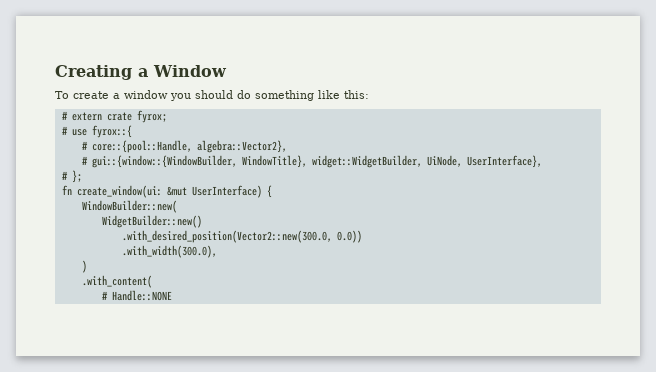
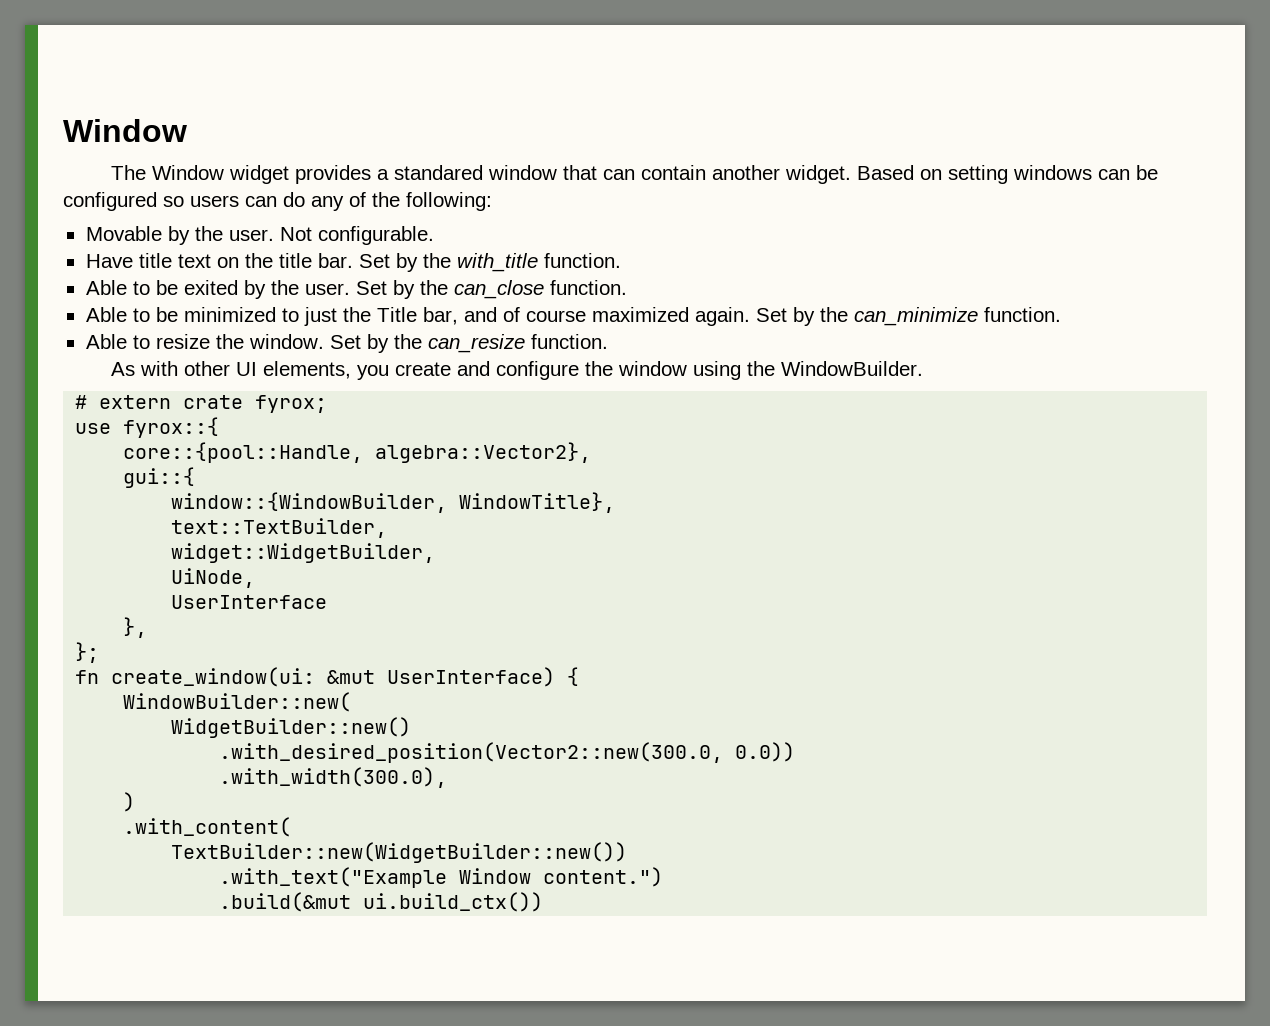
[55,65,148,80] Creating a -> (63, 130) none
[55,90,369,101] To create a window you should do something like this: -> [111,165,1159,184] [63,192,492,211] [85,226,434,245] [85,253,621,272] [85,280,627,299] [85,307,1061,326] [85,334,608,353] [111,361,924,380] The Window widget provides a standared window that can contain another widget. Based on setting windows can be configured so users can do any of the following: // Movable by the user. Not configurable. // Have title text on the title bar. Set by the with_title function. // Able to be exited by the user. Set by the can_close function. // Able to be minimized to just the Title bar, and of course maximized again. Set by the can_minimize function. // Able to resize the window. Set by the can_resize function. // As with other UI elements, you create and configure the window using the WindowBuilder.
[61,126,68,135] # -> (328, 404) none
[81,141,88,150] # -> (220, 427) none
[81,155,237,168] # gui::{window::{WindowBuilder, -> [123,467,196,488] [171,492,448,513] gui::{ // window::{WindowBuilder,
(307, 161) none -> [171,518,388,538] // text::TextBuilder, //
(422, 161) none -> (436, 553) //
[466,155,542,168] [61,171,68,180] UserInterface}, // # -> [171,595,328,609] [123,617,148,638] // UserInterface // }, //
[101,290,172,301] # Handle::NONE -> [171,842,628,863] [219,867,664,888] [219,892,544,912] TextBuilder::new(WidgetBuilder::new()) // .with_text("Example Window content.") // .build(&mut ui.build_ctx())

